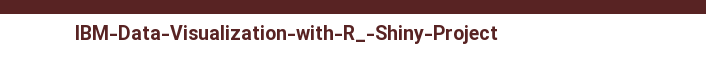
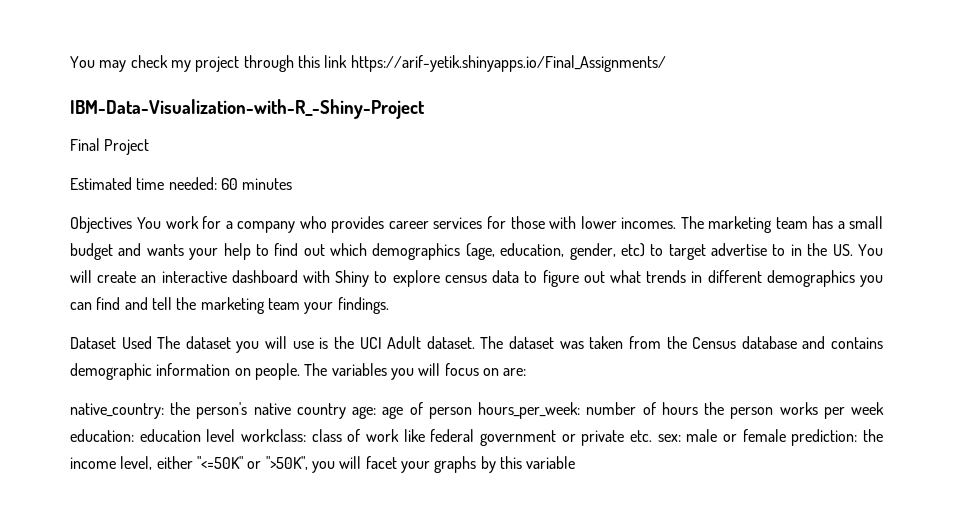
[75,25,498,44] IBM-Data-Visualization-with-R_-Shiny-Project -> [70,55,666,72] [70,99,425,119] [70,138,150,155] [70,177,293,190] [70,216,884,233] [70,243,884,260] [70,270,884,287] [70,297,389,314] [70,336,883,353] [70,363,527,380] [70,402,885,419] [70,429,883,446] [70,456,576,473] You may check my project through this link https://arif-yetik.shinyapps.io/Final_Assignments/ // IBM-Data-Visualization-with-R_-Shiny-Project // Final Project // Estimated time needed: 60 minutes // Objectives You work for a company who provides career services for those with lower incomes. The marketing team has a small budget and wants your help to find out which demographics (age, education, gender, etc) to target advertise to in the US. You will create an interactive dashboard with Shiny to explore census data to figure out what trends in different demographics you can find and tell the marketing team your findings. // Dataset Used The dataset you will use is the UCI Adult dataset. The dataset was taken from the Census database and contains demographic information on people. The variables you will focus on are: // native_country: the person's native country age: age of person hours_per_week: number of hours the person works per week education: education level workclass: class of work like federal government or private etc. sex: male or female prediction: the income level, either "<=50K" or ">50K", you will facet your graphs by this variable

